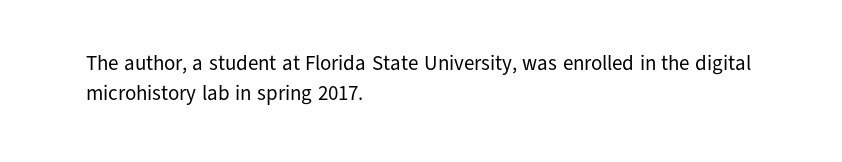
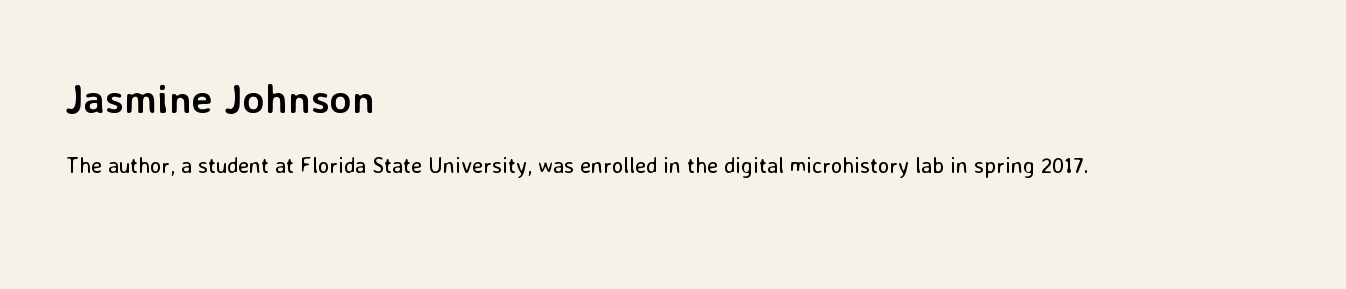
(86, 62) none -> [66,84,375,114] Jasmine Johnson //

